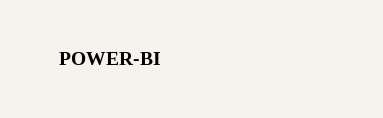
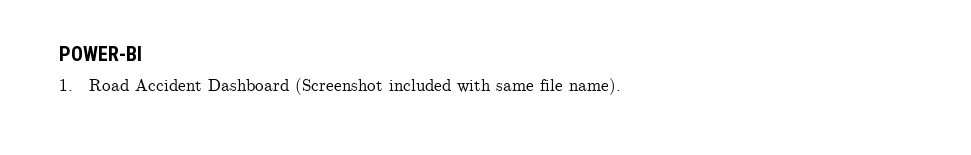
(161, 58) none -> [59,78,621,95] // 1. Road Accident Dashboard (Screenshot included with same file name).

